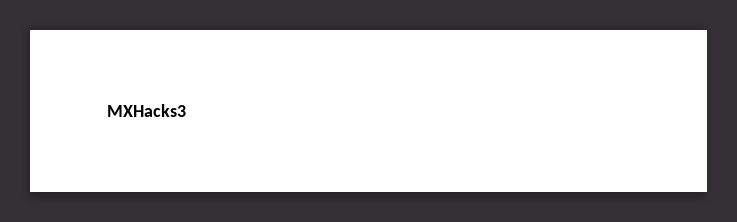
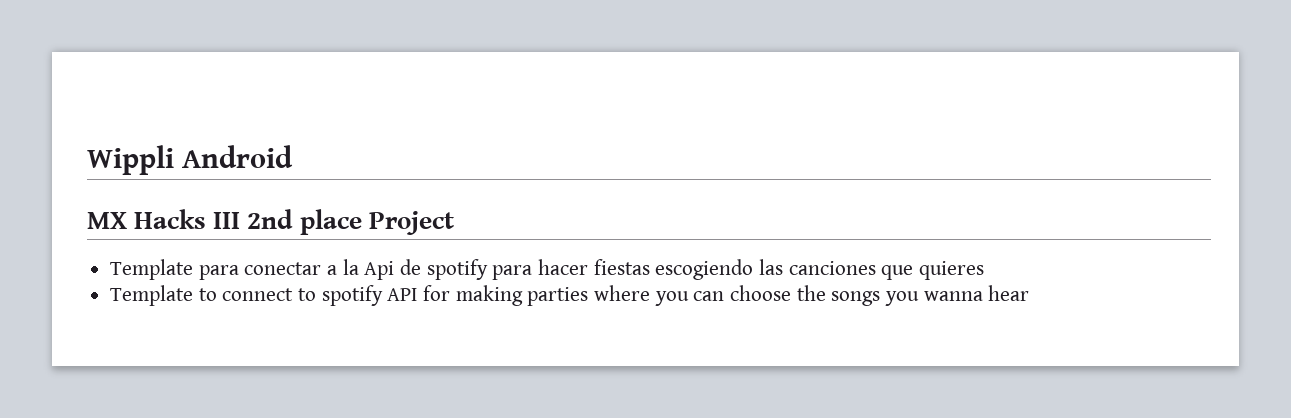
[107,104,186,117] MXHacks3 -> [87,145,293,175] [87,209,454,235] [110,259,985,280] [110,285,1030,306] Wippli Android // MX Hacks III 2nd place Project // Template para conectar a la Api de spotify para hacer fiestas escogiendo las canciones que quieres // Template to connect to spotify API for making parties where you can choose the songs you wanna hear

